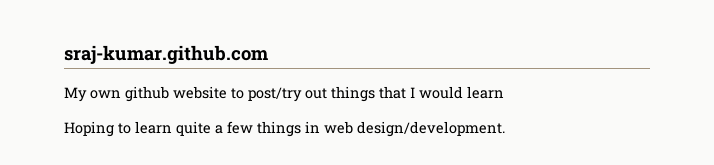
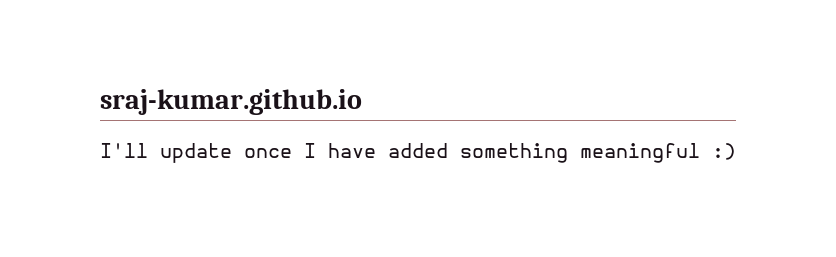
[64,45,268,64] [64,86,504,102] [64,121,505,137] sraj-kumar.github.com // My own github website to post/try out things that I would learn // Hoping to learn quite a few things in web design/development. -> [100,89,362,115] [100,143,736,163] sraj-kumar.github.io // I'll update once I have added something meaningful :)

